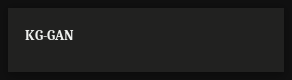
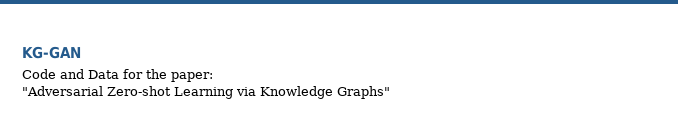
(74, 35) none -> [22,69,213,82] [22,86,390,99] // Code and Data for the paper: // "Adversarial Zero-shot Learning via Knowledge Graphs"

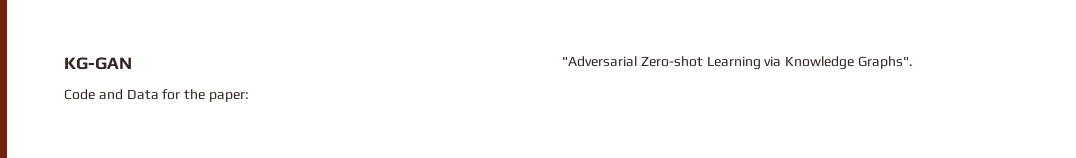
[337,86,390,99] Graphs" -> [857,56,913,69] Graphs".

